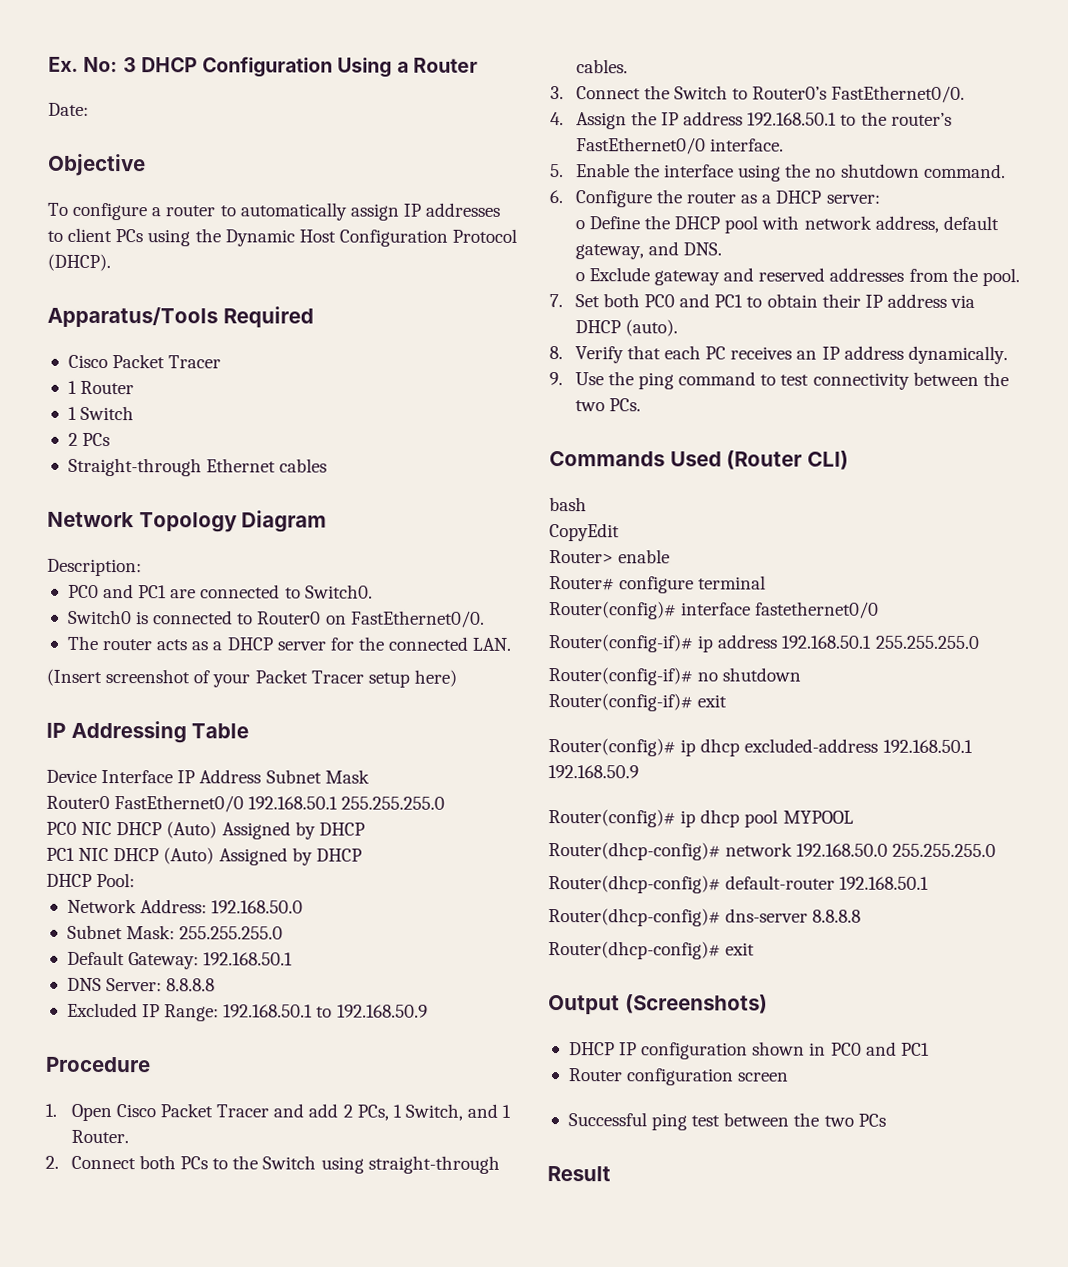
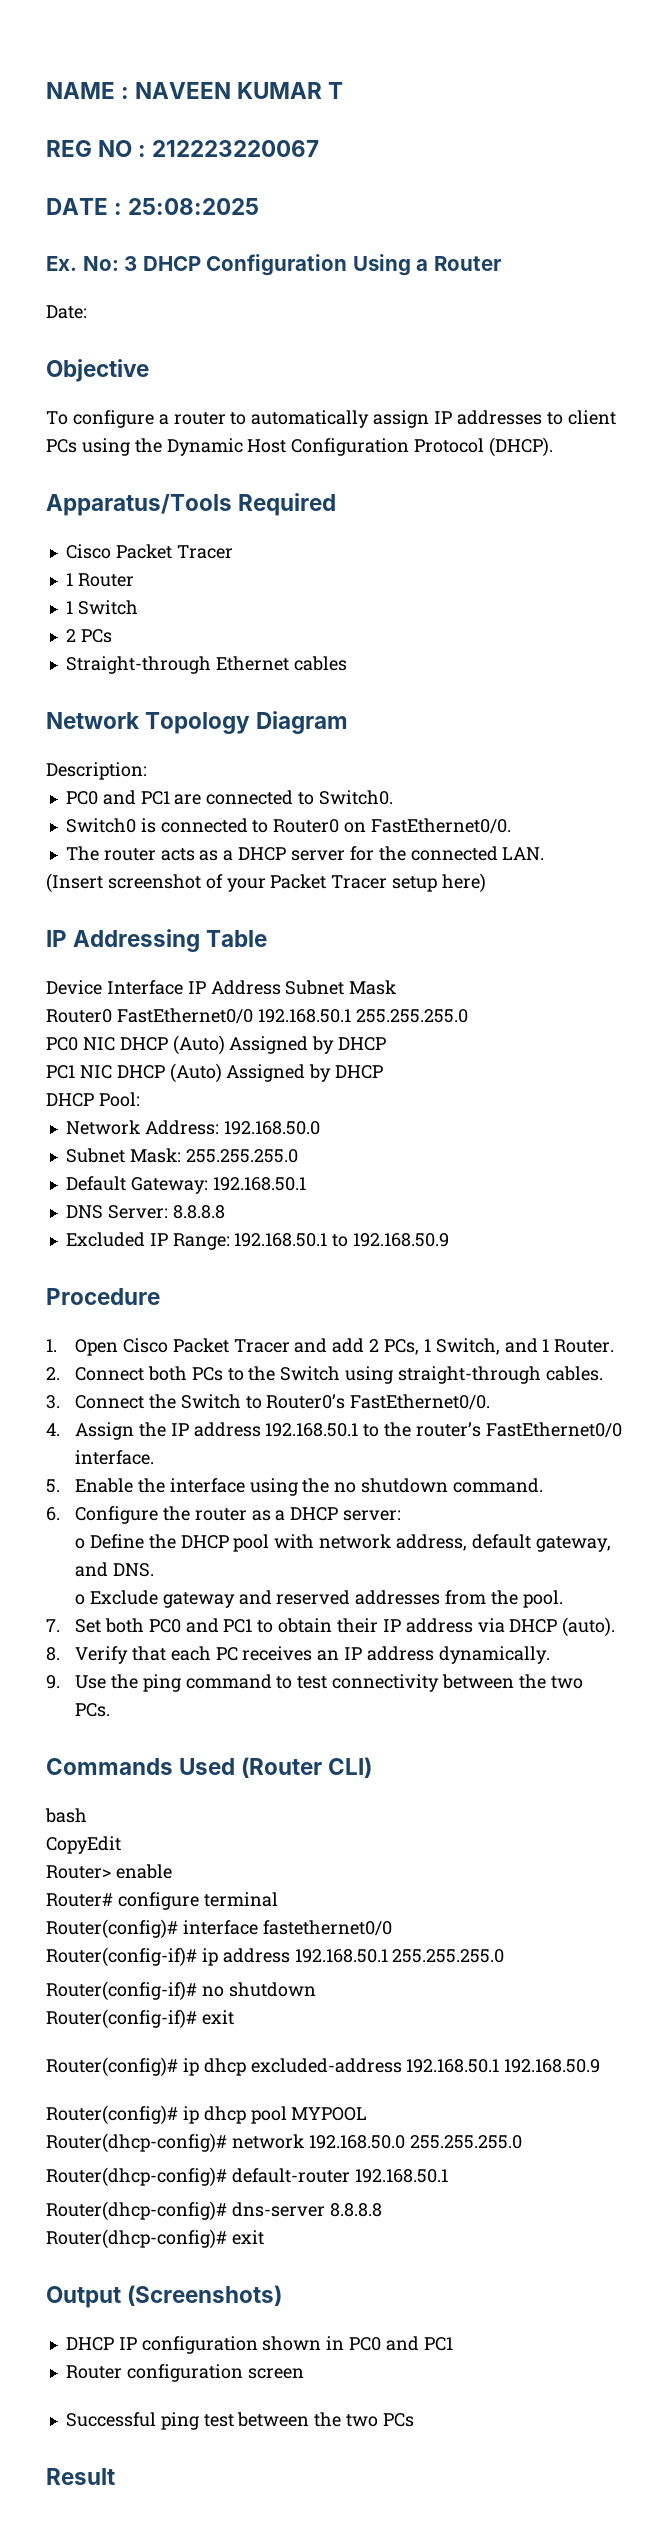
(48, 64) none -> [46,82,344,99] [46,140,320,157] [46,198,260,215] NAME : NAVEEN KUMAR T // REG NO : 212223220067 // DATE : 25:08:2025 //

